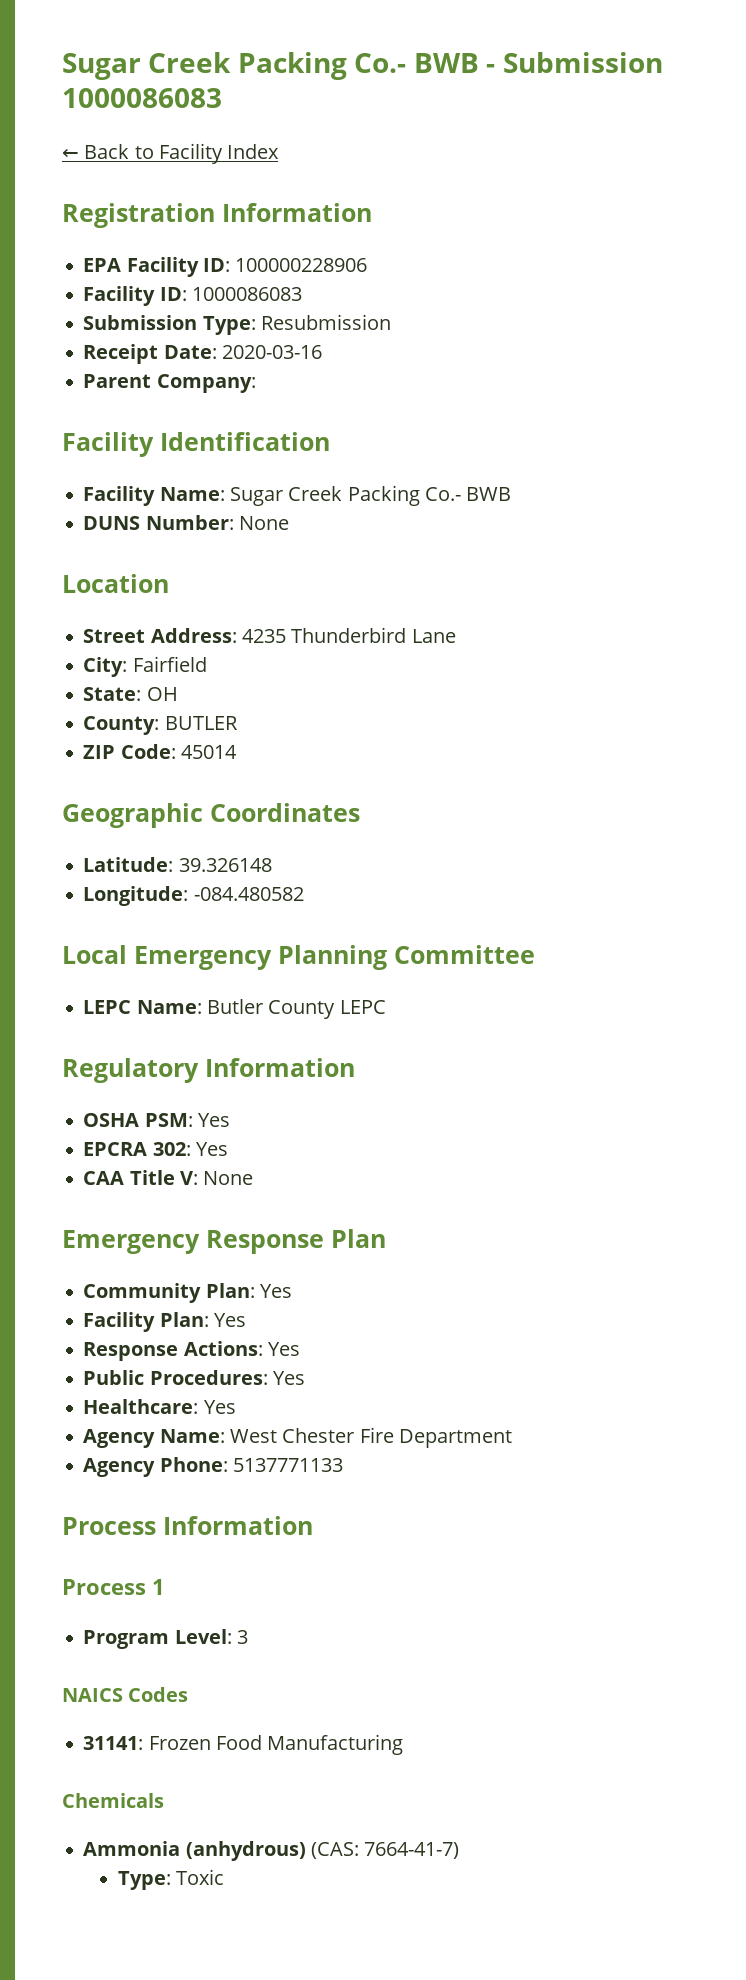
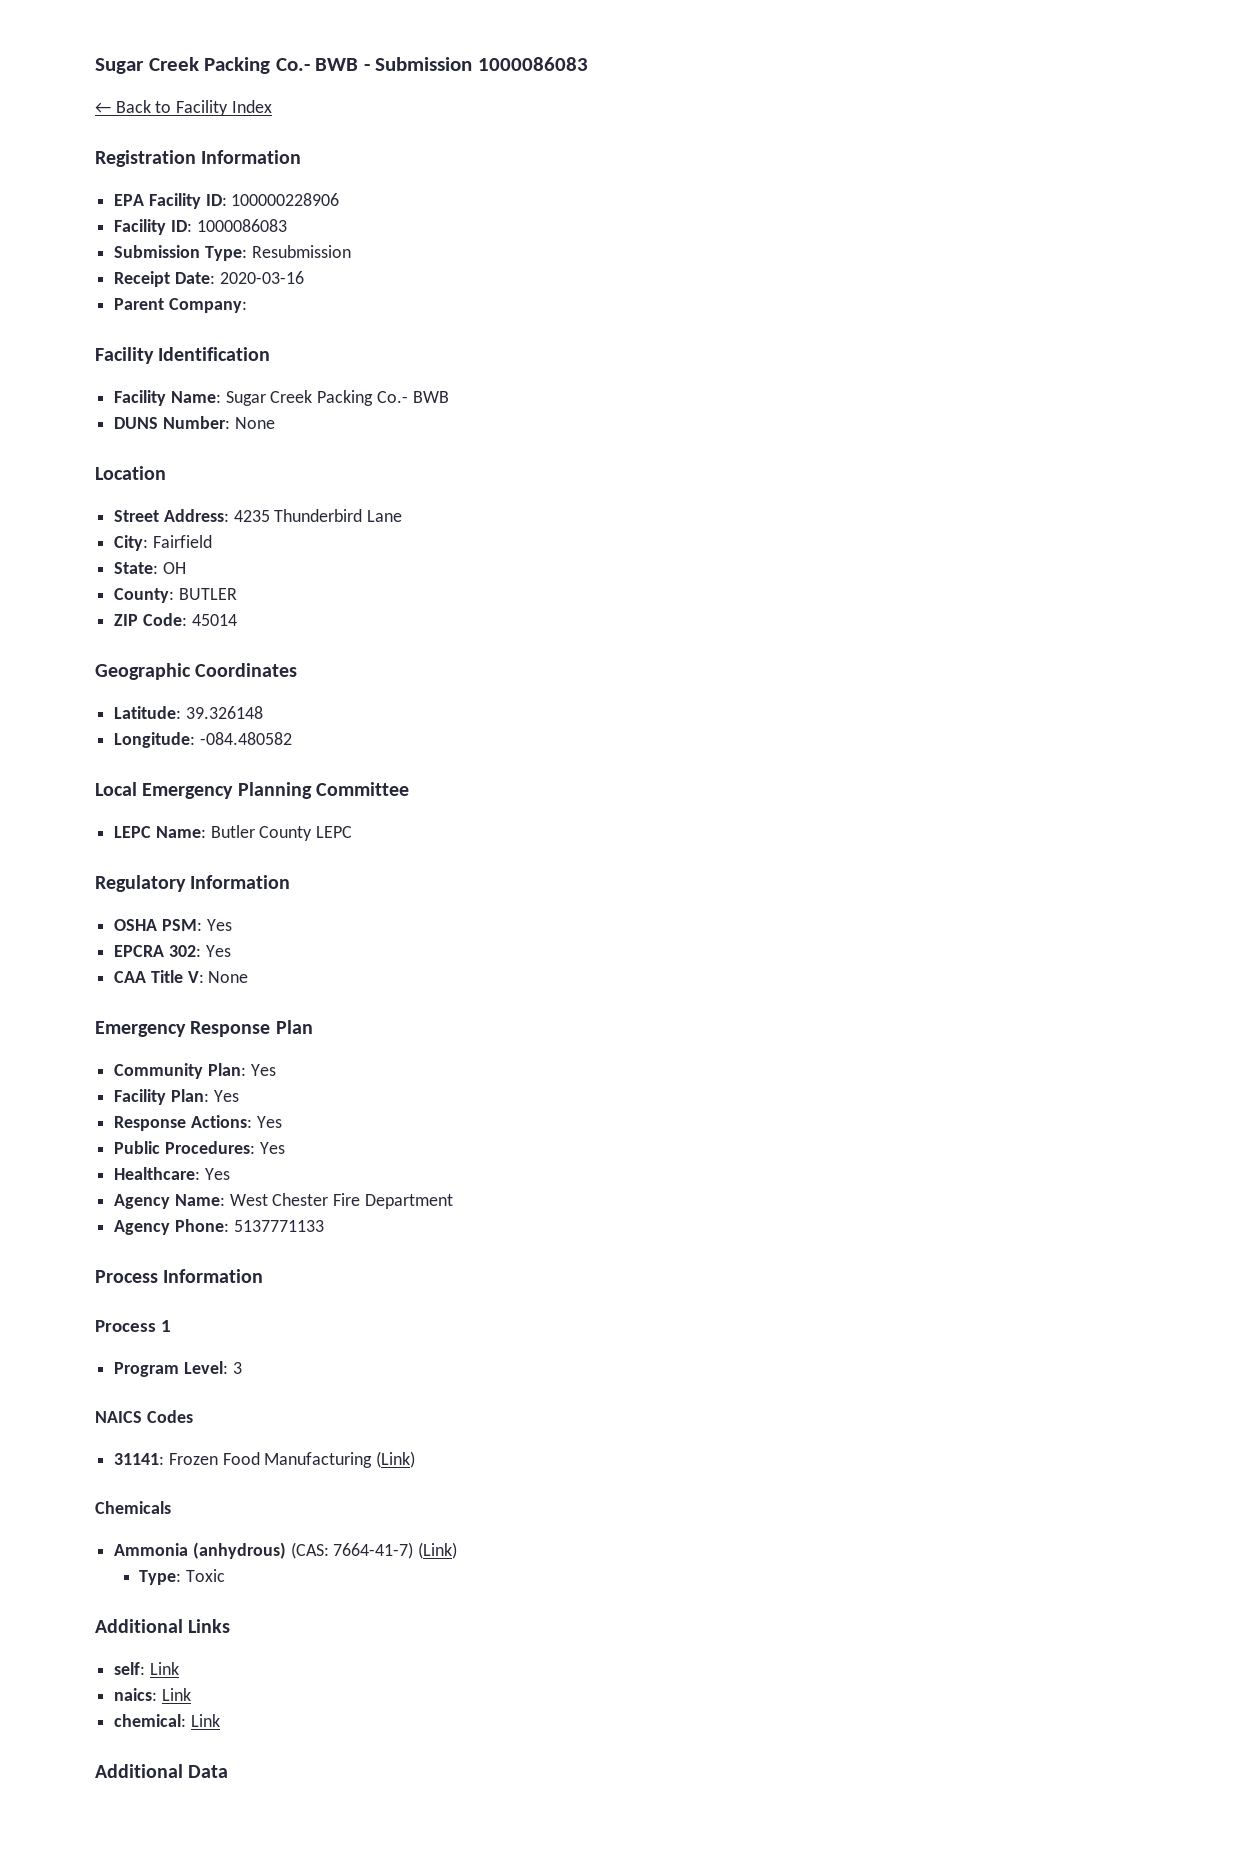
(404, 1744) none -> [376,1451,416,1468] (Link)
(460, 1850) none -> [418,1542,458,1559] (Link)
(224, 1877) none -> [95,1619,231,1633] [114,1662,179,1675] [114,1688,191,1701] [114,1714,220,1727] [95,1764,229,1778] // Additional Links // self: Link // naics: Link // chemical: Link // Additional Data

